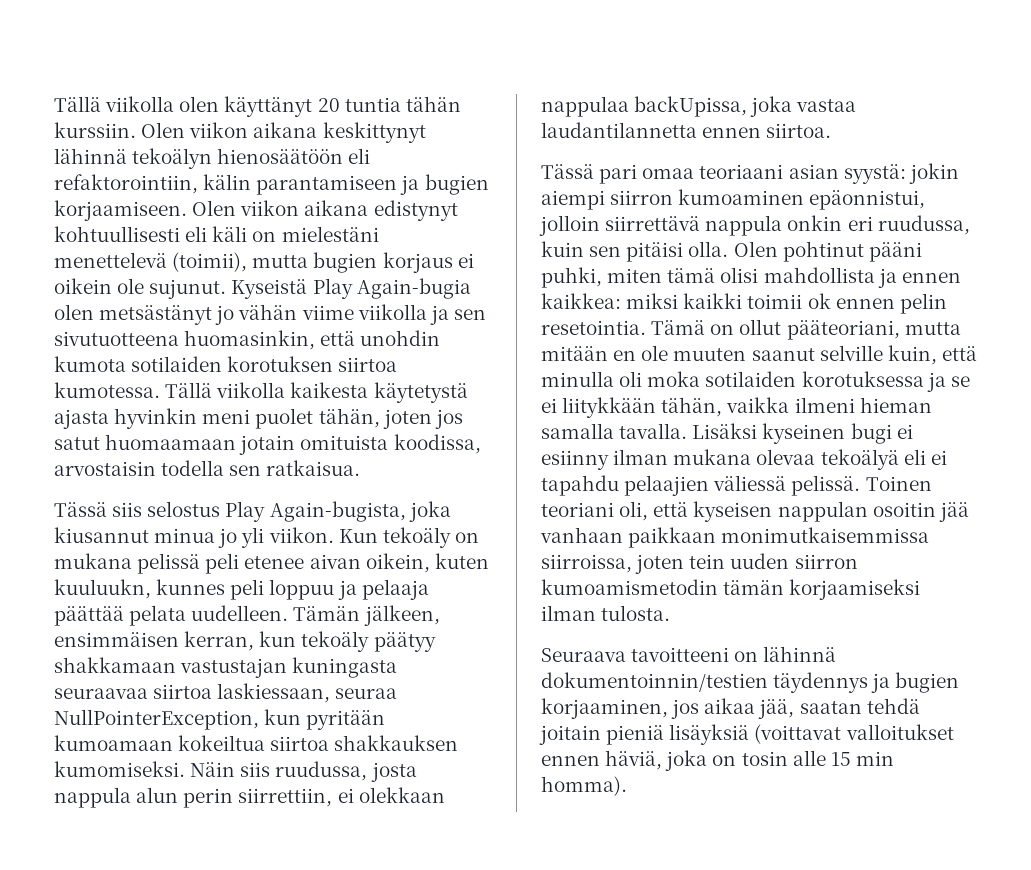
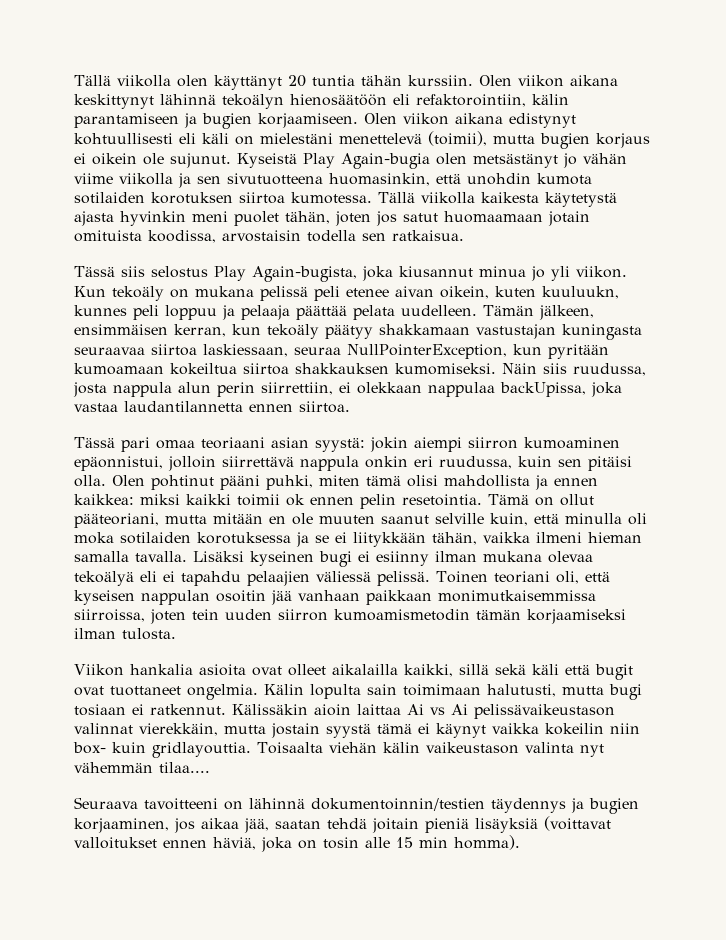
(671, 613) none -> [74,664,633,680] [74,684,642,700] [74,704,615,719] [74,723,640,738] [73,742,604,758] [74,762,210,773] // Viikon hankalia asioita ovat olleet aikalailla kaikki, sillä sekä käli että bugit ovat tuottaneet ongelmia. Kälin lopulta sain toimimaan halutusti, mutta bugi tosiaan ei ratkennut. Kälissäkin aioin laittaa Ai vs Ai pelissävaikeustason valinnat vierekkäin, mutta jostain syystä tämä ei käynyt vaikka kokeilin niin box- kuin gridlayouttia. Toisaalta viehän kälin vaikeustason valinta nyt vähemmän tilaa....

